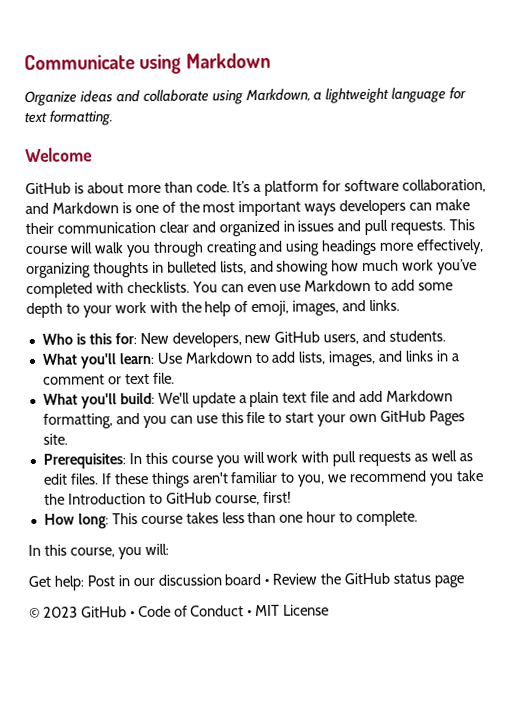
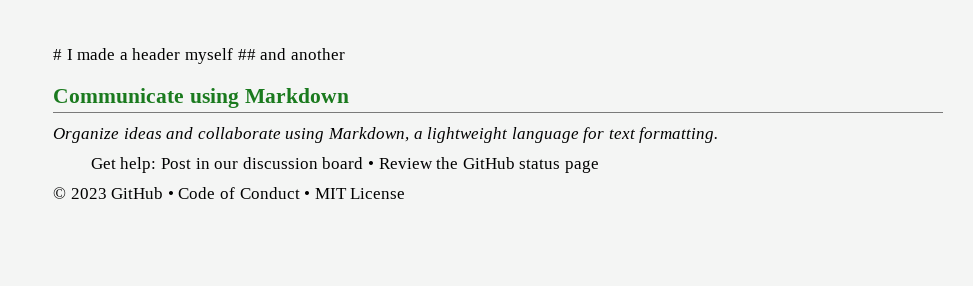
(24, 62) none -> [53,48,345,64] # I made a header myself ## and another //
[25,147,92,163] [25,178,487,196] [25,199,471,217] [25,219,476,237] [25,239,485,258] [26,259,478,279] [26,279,454,299] [26,299,401,319] [41,330,447,348] [41,350,460,369] [42,372,175,385] [42,390,454,409] [42,410,465,429] [42,433,68,445] [42,450,473,469] [42,470,484,488] [43,491,292,506] [43,510,419,529] [28,543,169,560] // Welcome // GitHub is about more than code. It’s a platform for software collaboration, and Markdown is one of the most important ways developers can make their communication clear and organized in issues and pull requests. This course will walk you through creating and using headings more effectively, organizing thoughts in bulleted lists, and showing how much work you’ve completed with checklists. You can even use Markdown to add some depth to your work with the help of emoji, images, and links. // Who is this for: New developers, new GitHub users, and students. // What you'll learn: Use Markdown to add lists, images, and links in a comment or text file. // What you'll build: We'll update a plain text file and add Markdown formatting, and you can use this file to start your own GitHub Pages site. // Prerequisites: In this course you will work with pull requests as well as edit files. If these things aren't familiar to you, we recommend you take the Introduction to GitHub course, first! // How long: This course takes less than one hour to complete. // In this course, you will: -> (719, 135) none

